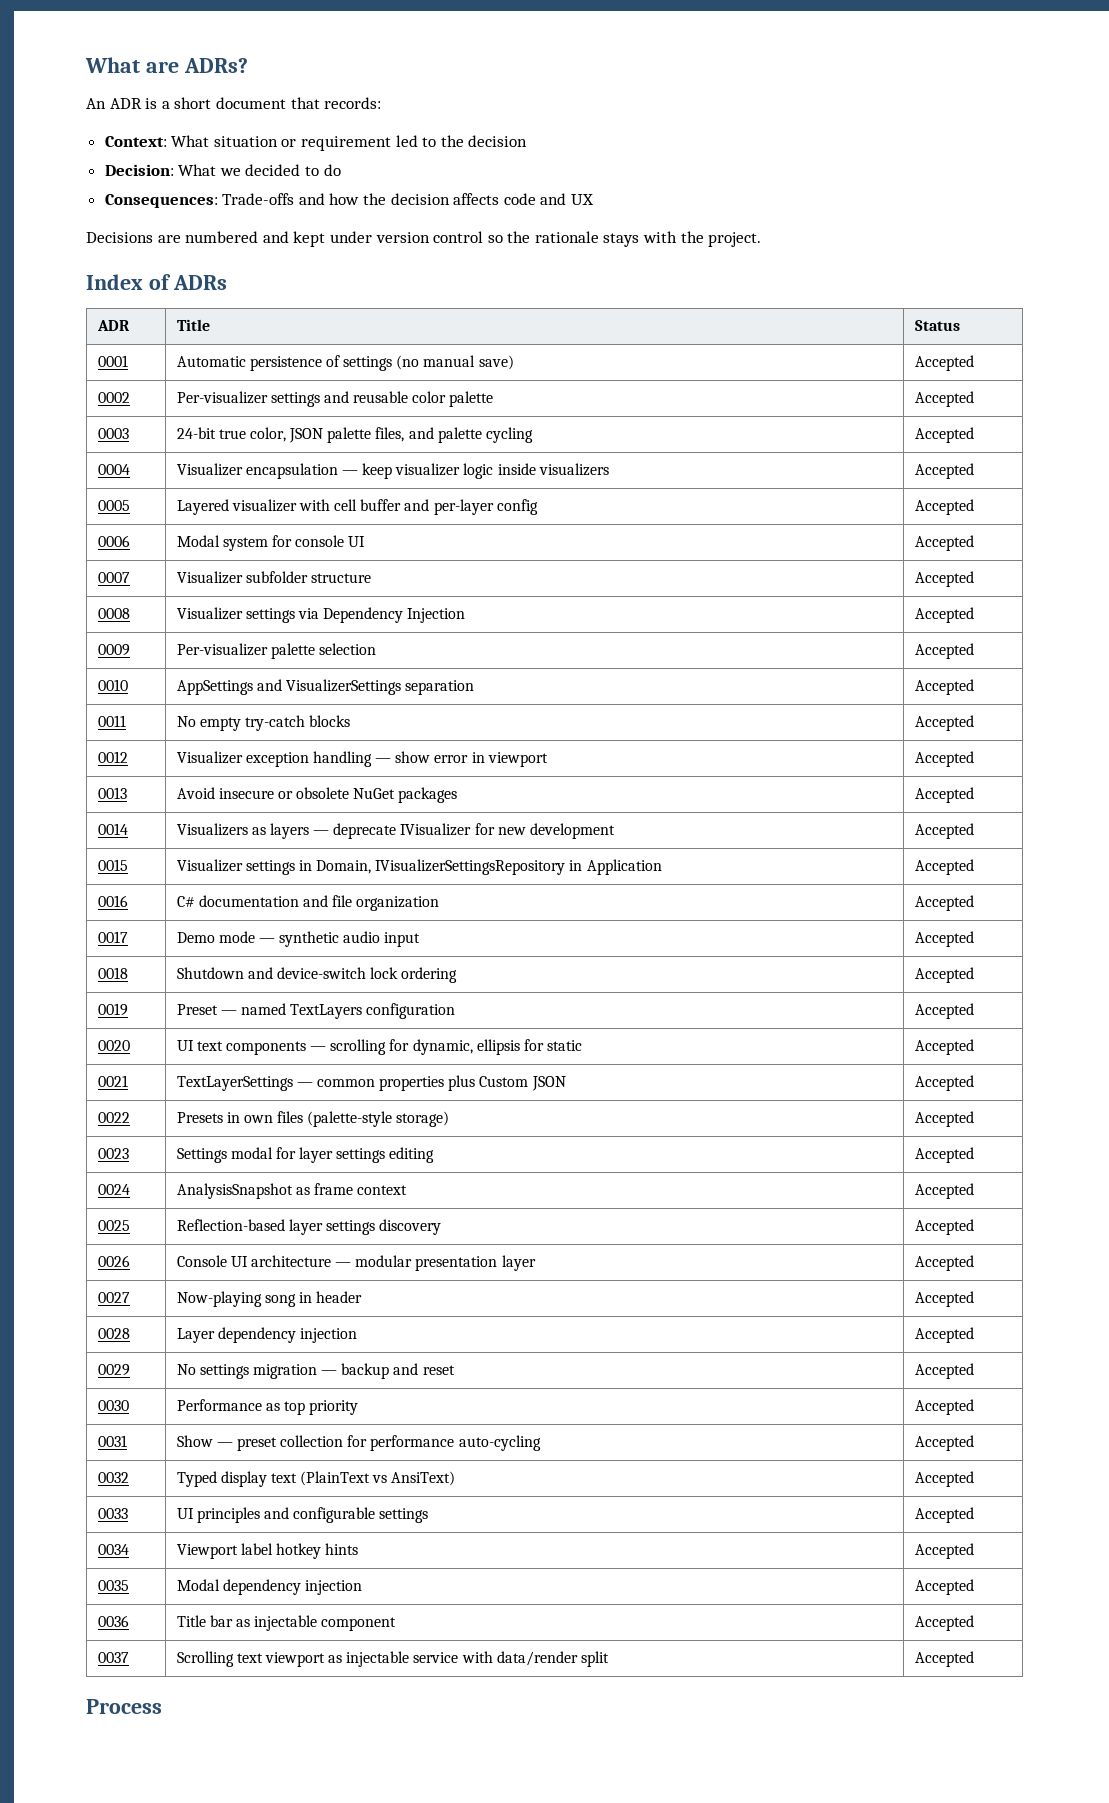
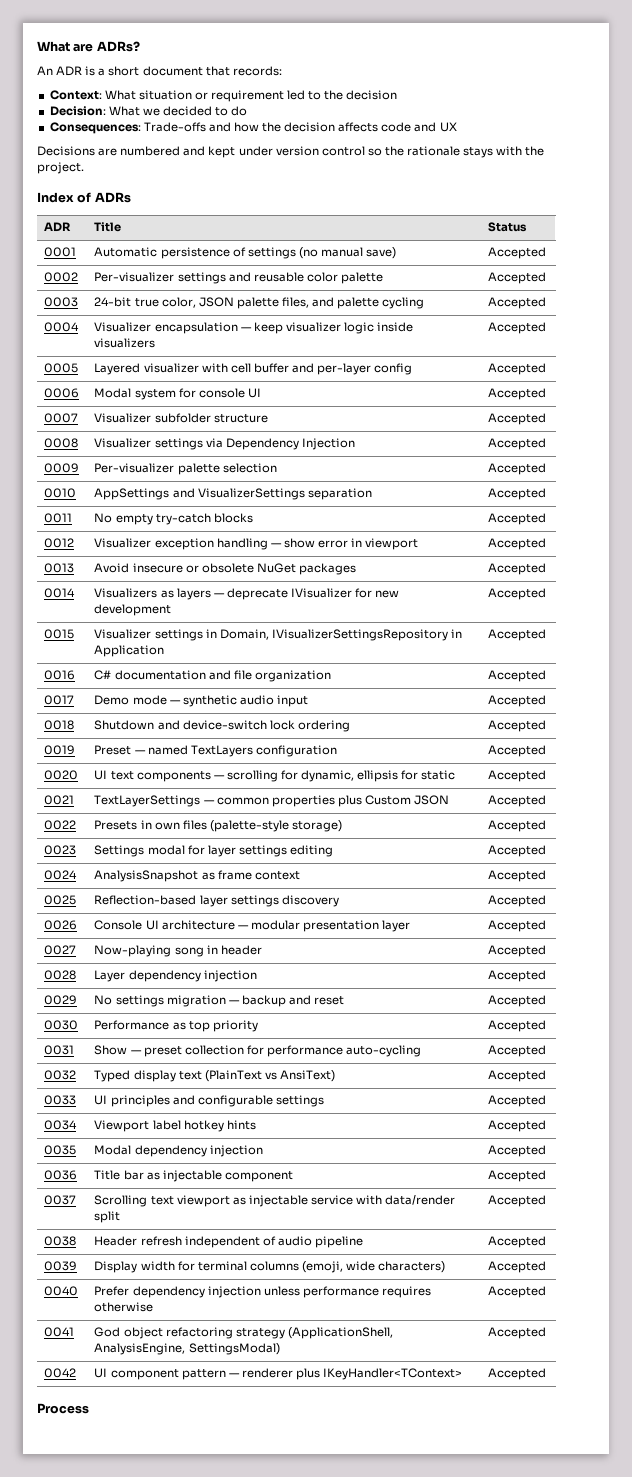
(974, 1659) none -> [44,1236,77,1246] [94,1236,364,1248] [488,1236,547,1248] [44,1261,78,1271] [94,1261,446,1273] [488,1261,547,1273] [44,1286,79,1296] [94,1286,432,1298] [94,1302,154,1312] [488,1286,547,1298] [44,1327,75,1337] [94,1327,393,1339] [94,1343,280,1355] [488,1327,547,1339] [44,1368,77,1378] [94,1368,463,1380] [488,1368,547,1380] // 0038 | Header refresh independent of audio pipeline | Accepted // 0039 | Display width for terminal columns (emoji, wide characters) | Accepted // 0040 | Prefer dependency injection unless performance requires otherwise | Accepted // 0041 | God object refactoring strategy (ApplicationShell, AnalysisEngine, SettingsModal) | Accepted // 0042 | UI component pattern — renderer plus IKeyHandler<TContext> | Accepted

